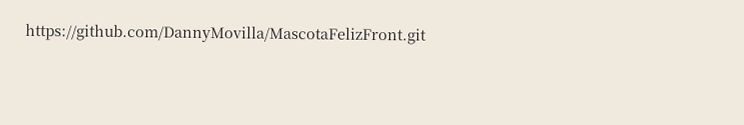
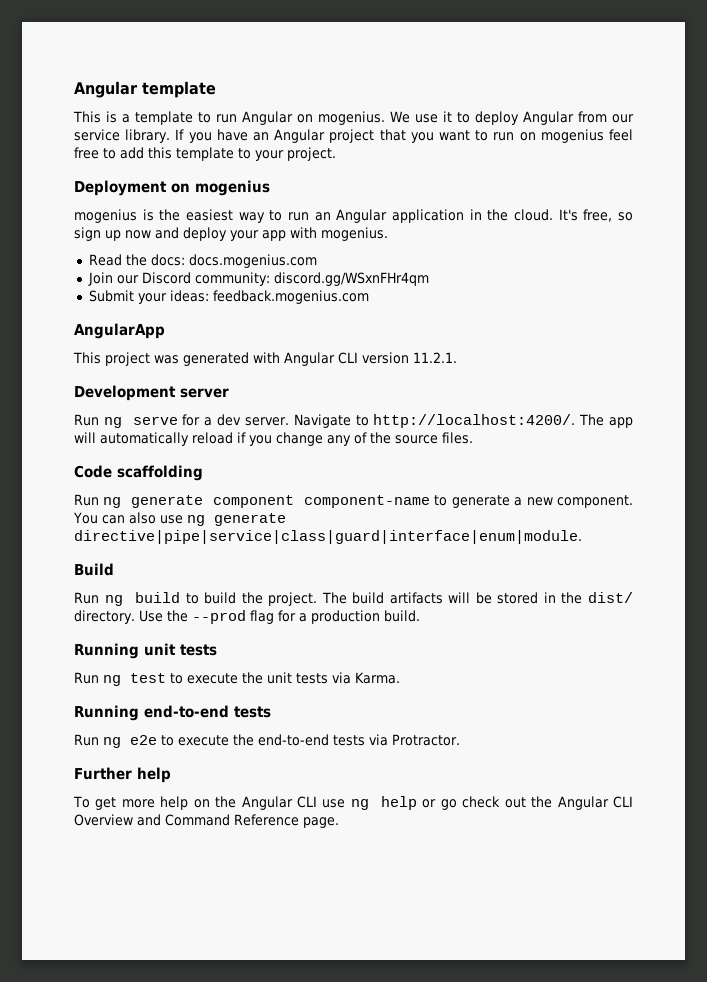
[25,23,427,45] https://github.com/DannyMovilla/MascotaFelizFront.git -> [74,81,216,98] [73,111,634,125] [74,129,633,143] [74,147,336,161] [74,180,270,196] [74,209,634,223] [74,227,388,241] [88,254,317,268] [87,272,429,286] [88,290,369,304] [74,323,165,339] [73,352,457,366] [74,385,229,401] [74,414,633,428] [74,432,473,446] [74,465,203,481] [74,494,633,508] [73,512,286,526] [74,530,582,544] [74,563,114,576] [74,592,634,606] [74,610,420,624] [74,643,217,659] [74,672,400,686] [74,705,271,721] [74,734,460,748] [74,767,171,783] [73,796,633,810] [74,814,339,828] Angular template // This is a template to run Angular on mogenius. We use it to deploy Angular from our service library. If you have an Angular project that you want to run on mogenius feel free to add this template to your project. // Deployment on mogenius // mogenius is the easiest way to run an Angular application in the cloud. It's free, so sign up now and deploy your app with mogenius. // Read the docs: docs.mogenius.com // Join our Discord community: discord.gg/WSxnFHr4qm // Submit your ideas: feedback.mogenius.com // AngularApp // This project was generated with Angular CLI version 11.2.1. // Development server // Run ng serve for a dev server. Navigate to http://localhost:4200/. The app will automatically reload if you change any of the source files. // Code scaffolding // Run ng generate component component-name to generate a new component. You can also use ng generate directive|pipe|service|class|guard|interface|enum|module. // Build // Run ng build to build the project. The build artifacts will be stored in the dist/ directory. Use the --prod flag for a production build. // Running unit tests // Run ng test to execute the unit tests via Karma. // Running end-to-end tests // Run ng e2e to execute the end-to-end tests via Protractor. // Further help // To get more help on the Angular CLI use ng help or go check out the Angular CLI Overview and Command Reference page.

